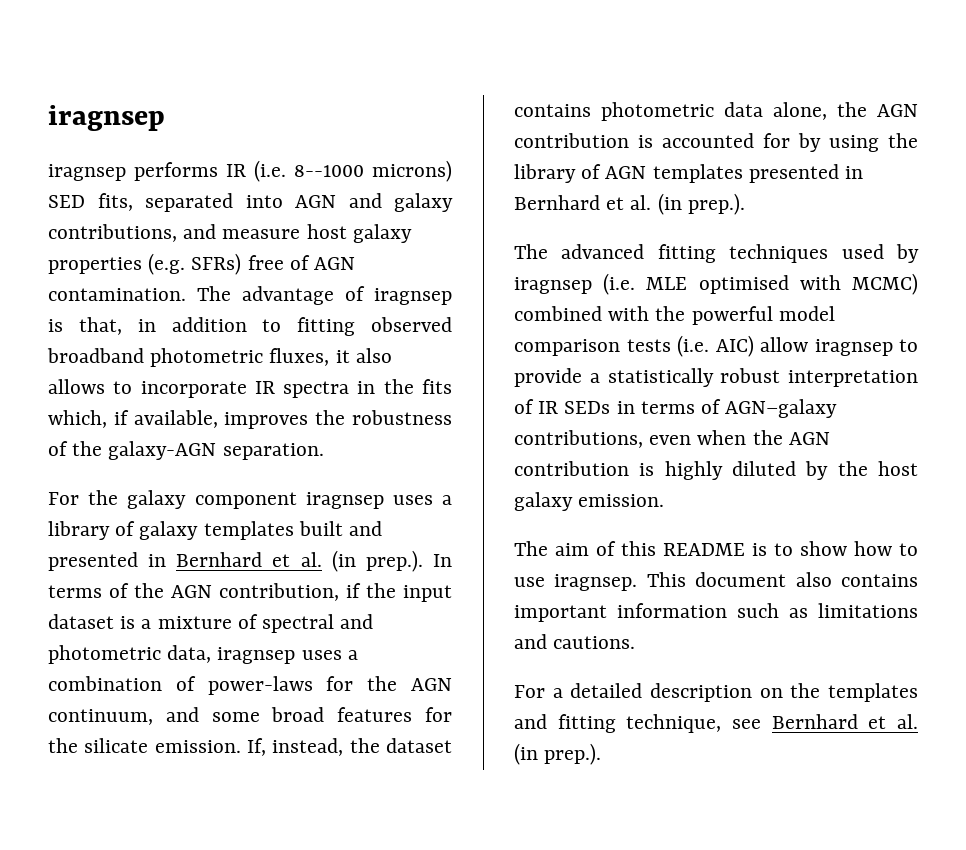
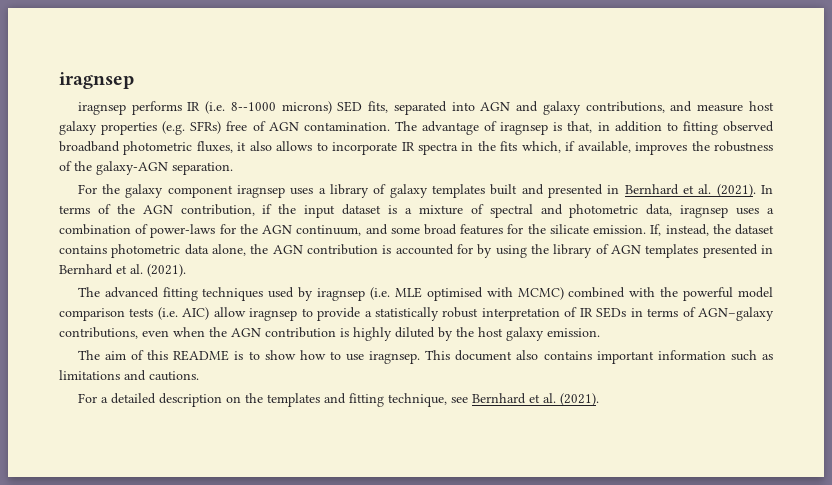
[331,550,423,572] (in prep.). -> [716,184,756,197] (2021).
[657,193,745,215] (in prep.). -> [147,264,186,277] (2021).
[514,743,602,765] (in prep.). -> [559,393,599,406] (2021).

